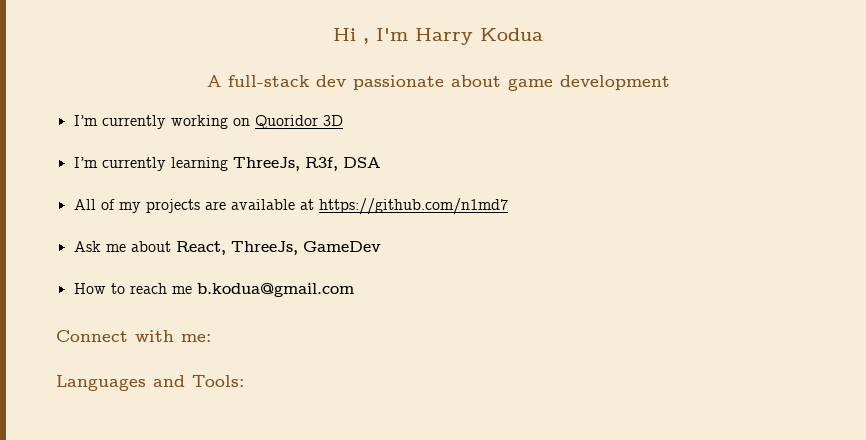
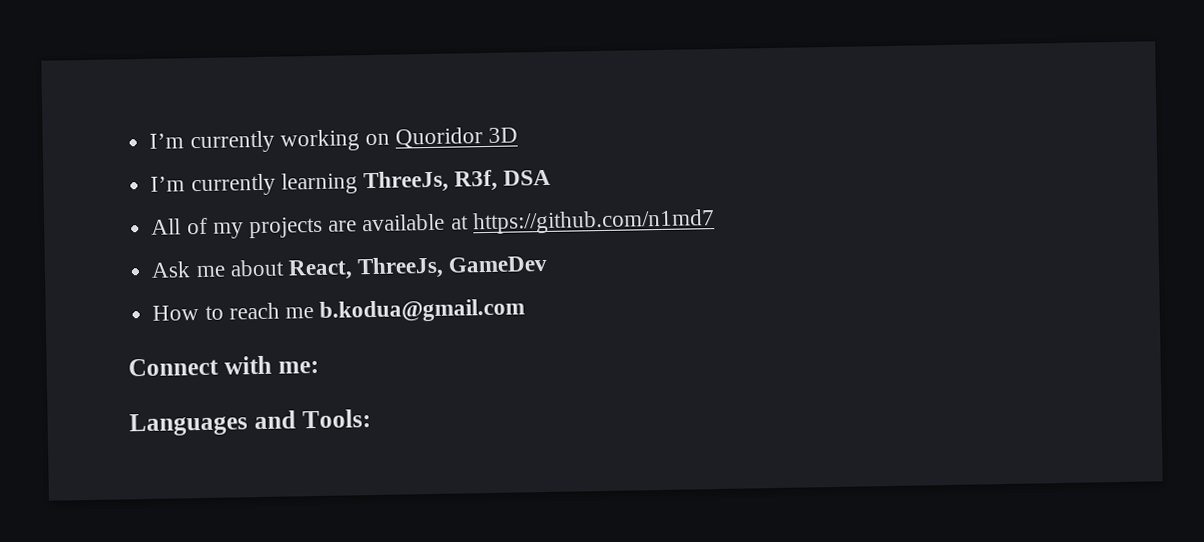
[333,28,543,45] [206,75,670,91] Hi , I'm Harry Kodua // A full-stack dev passionate about game development // -> (149, 141) none

